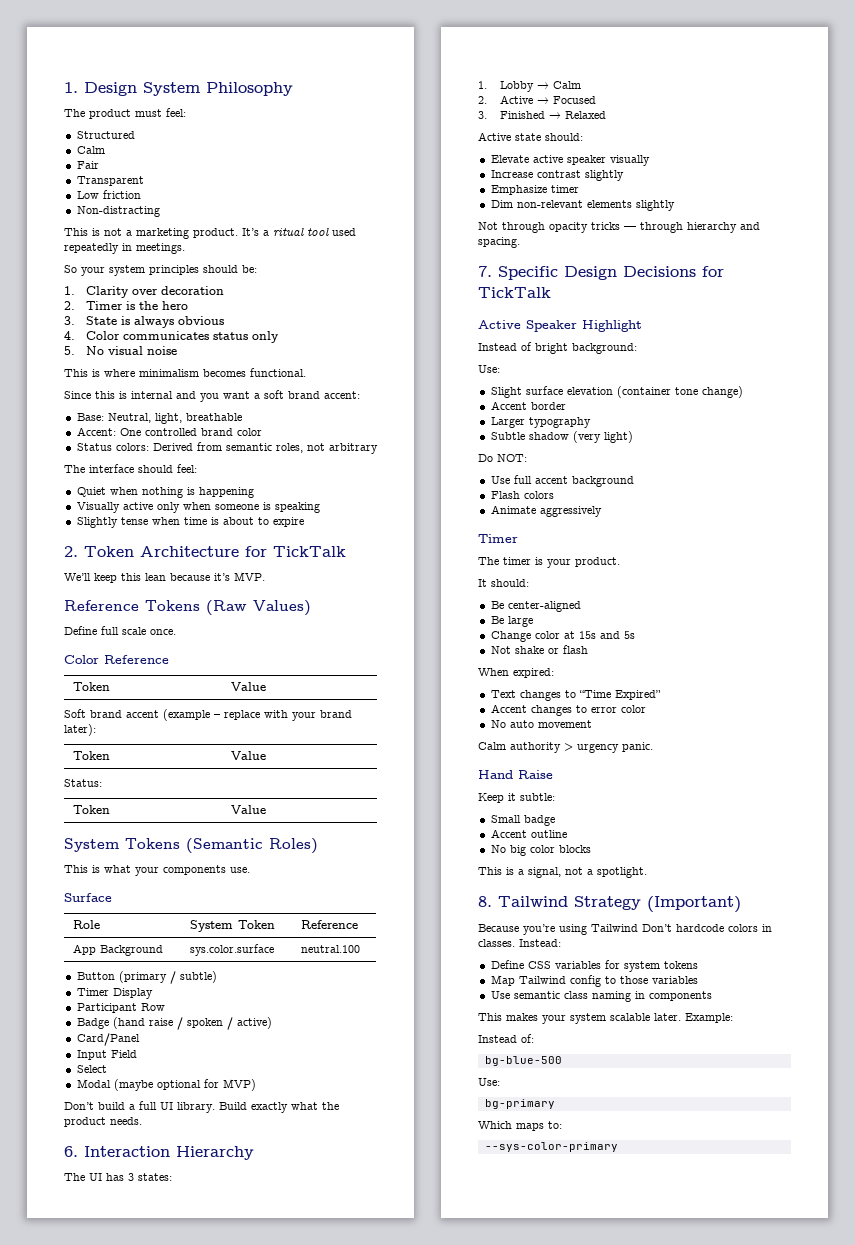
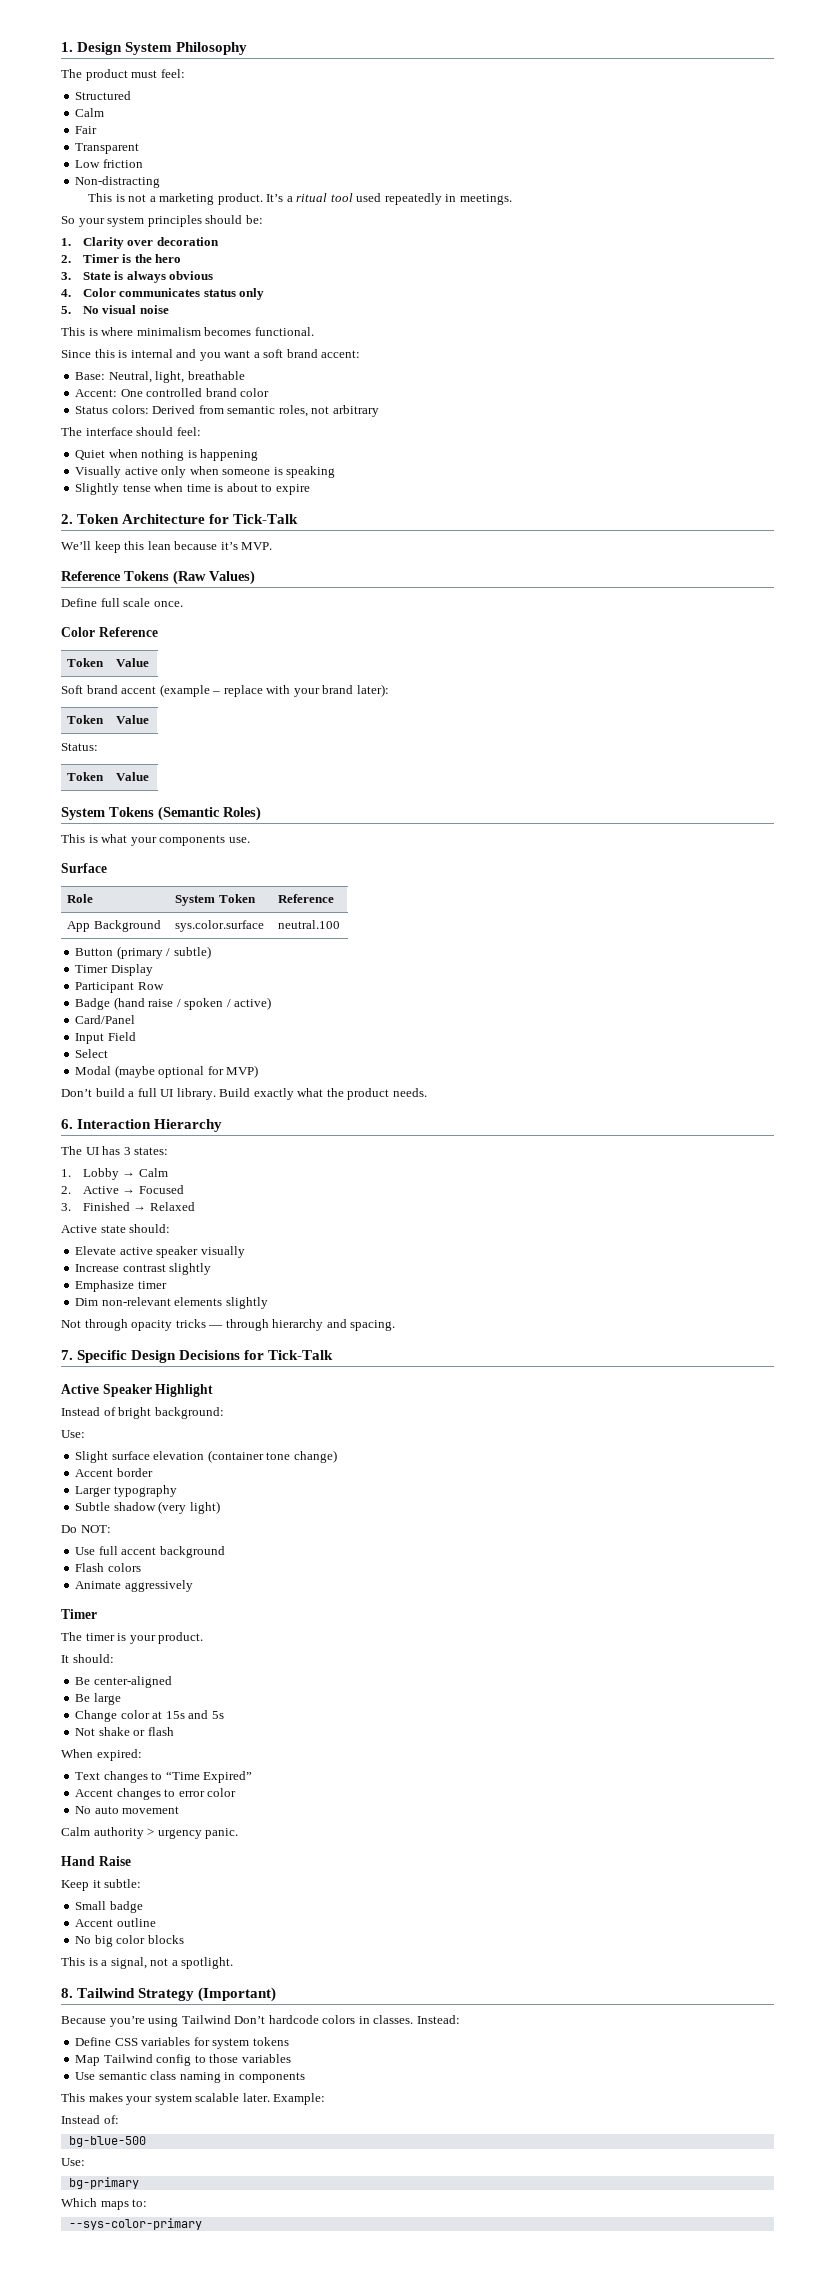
[273,546,346,557] TickTalk -> [233,514,299,524] Tick-Talk
[478,287,551,298] TickTalk -> [268,1350,334,1360] Tick-Talk

